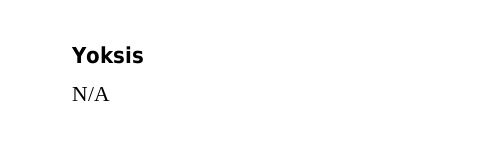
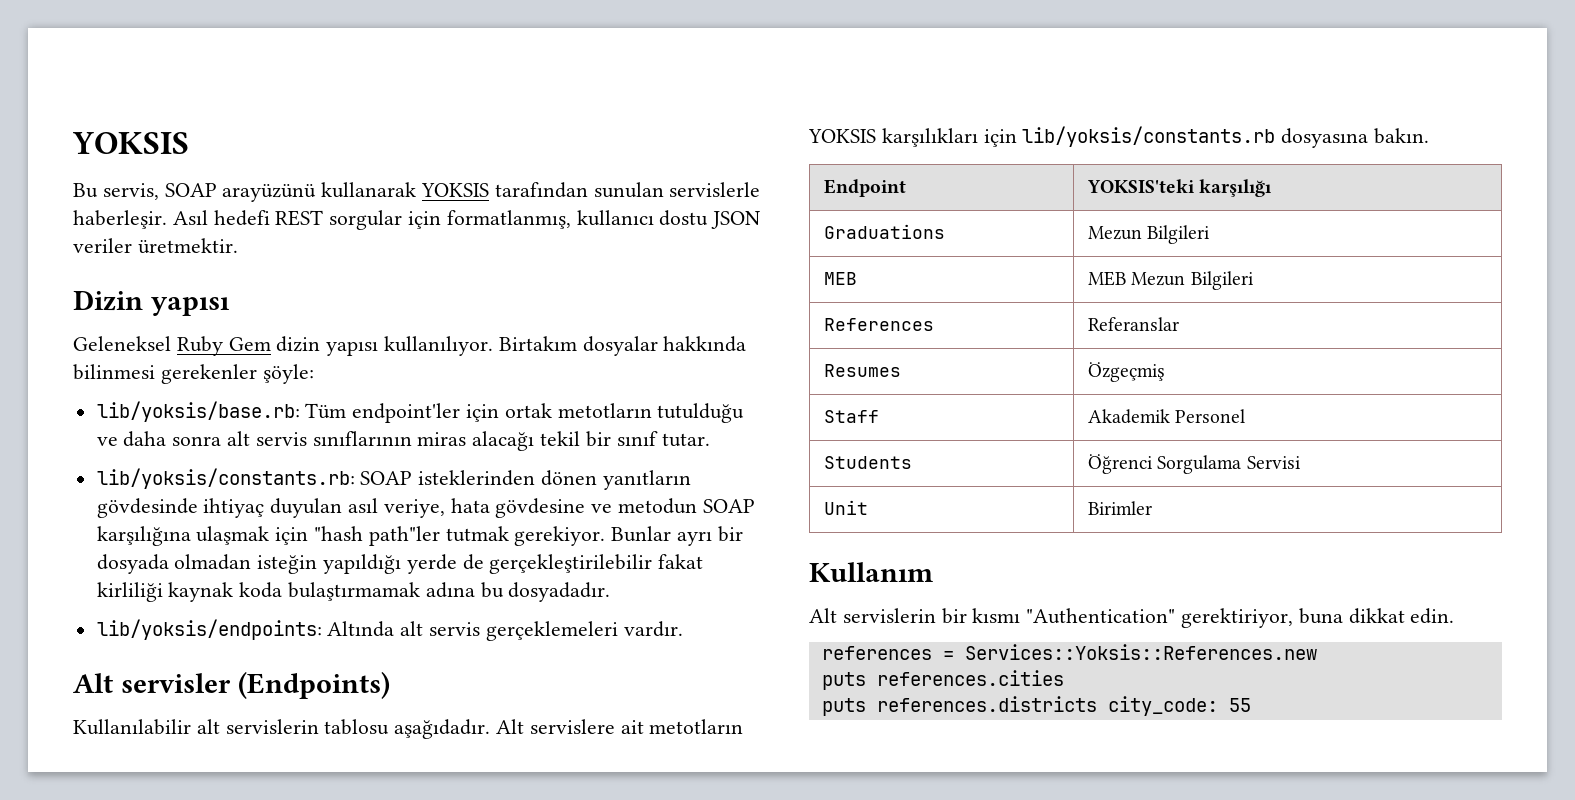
[71,46,144,64] [72,87,110,101] Yoksis // N/A -> [72,132,189,154] [73,182,761,202] [73,210,761,230] [73,238,238,254] [73,290,229,316] [73,336,747,356] [73,364,314,384] [96,401,745,423] [96,431,710,451] [96,468,691,490] [96,498,755,518] [96,526,743,546] [96,554,704,574] [96,582,611,602] [96,619,683,641] [73,671,390,699] [73,719,744,739] [808,126,1430,148] [824,179,907,197] [1087,179,1273,197] [824,224,946,239] [1088,225,1211,244] [824,272,858,285] [1088,271,1254,290] [824,318,935,331] [1088,317,1180,331] [824,364,902,377] [1088,362,1166,382] [824,410,880,423] [1088,409,1246,424] [824,456,913,469] [1088,454,1301,474] [824,500,869,515] [1088,501,1153,515] [809,562,933,582] [809,608,1455,628] [821,644,1317,660] [821,670,1064,690] [821,696,1251,716] YOKSIS // Bu servis, SOAP arayüzünü kullanarak YOKSIS tarafından sunulan servislerle haberleşir. Asıl hedefi REST sorgular için formatlanmış, kullanıcı dostu JSON veriler üretmektir. // Dizin yapısı // Geleneksel Ruby Gem dizin yapısı kullanılıyor. Birtakım dosyalar hakkında bilinmesi gerekenler şöyle: // lib/yoksis/base.rb: Tüm endpoint'ler için ortak metotların tutulduğu ve daha sonra alt servis sınıflarının miras alacağı tekil bir sınıf tutar. // lib/yoksis/constants.rb: SOAP isteklerinden dönen yanıtların gövdesinde ihtiyaç duyulan asıl veriye, hata gövdesine ve metodun SOAP karşılığına ulaşmak için "hash path"ler tutmak gerekiyor. Bunlar ayrı bir dosyada olmadan isteğin yapıldığı yerde de gerçekleştirilebilir fakat kirliliği kaynak koda bulaştırmamak adına bu dosyadadır. // lib/yoksis/endpoints: Altında alt servis gerçeklemeleri vardır. // Alt servisler (Endpoints) // Kullanılabilir alt servislerin tablosu aşağıdadır. Alt servislere ait metotların YOKSIS karşılıkları için lib/yoksis/constants.rb dosyasına bakın. // Endpoint | YOKSIS'teki karşılığı // Graduations | Mezun Bilgileri // MEB | MEB Mezun Bilgileri // References | Referanslar // Resumes | Özgeçmiş // Staff | Akademik Personel // Students | Öğrenci Sorgulama Servisi // Unit | Birimler // Kullanım // Alt servislerin bir kısmı "Authentication" gerektiriyor, buna dikkat edin. // references = Services::Yoksis::References.new // puts references.cities // puts references.districts city_code: 55

